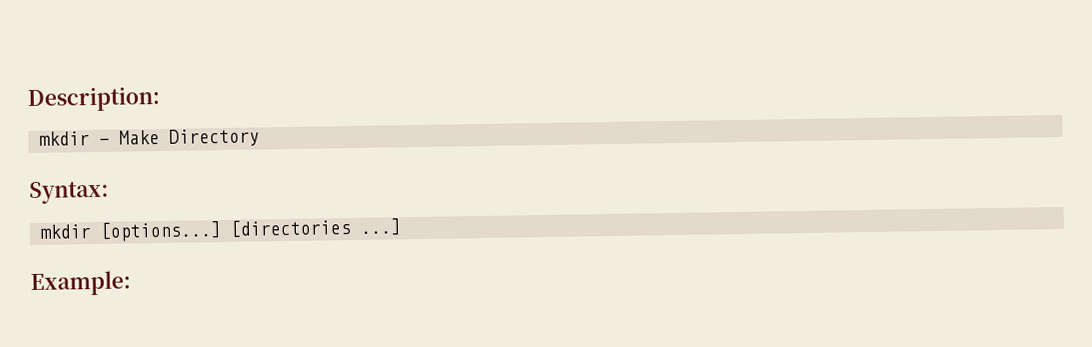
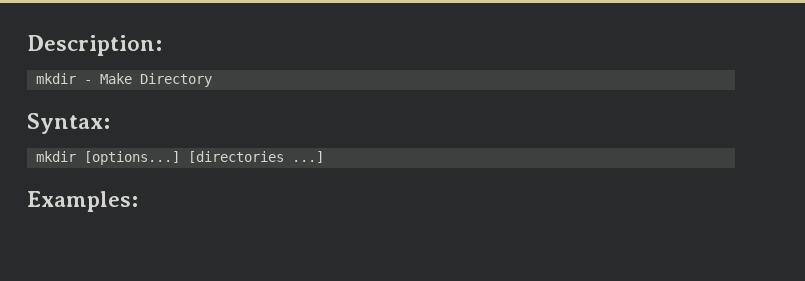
[30,270,131,297] Example: -> [27,191,138,212] Examples:

